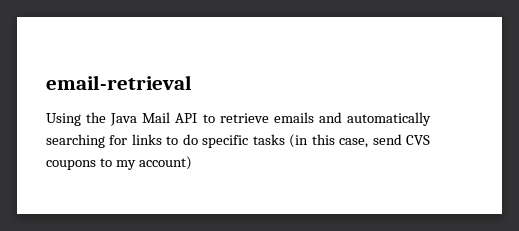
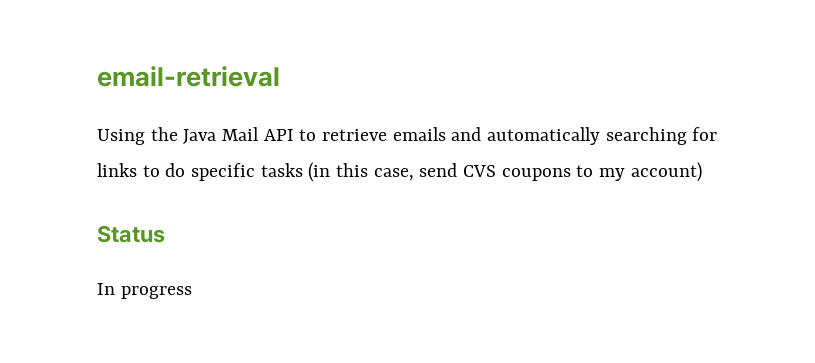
(192, 163) none -> [97,225,165,243] [97,283,192,299] // Status // In progress

